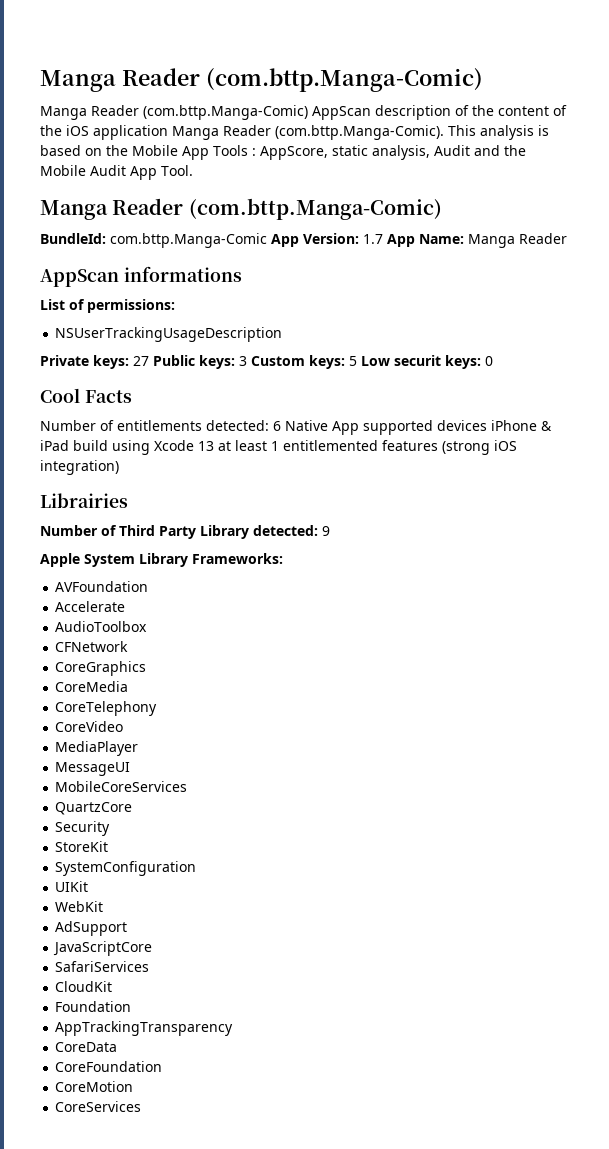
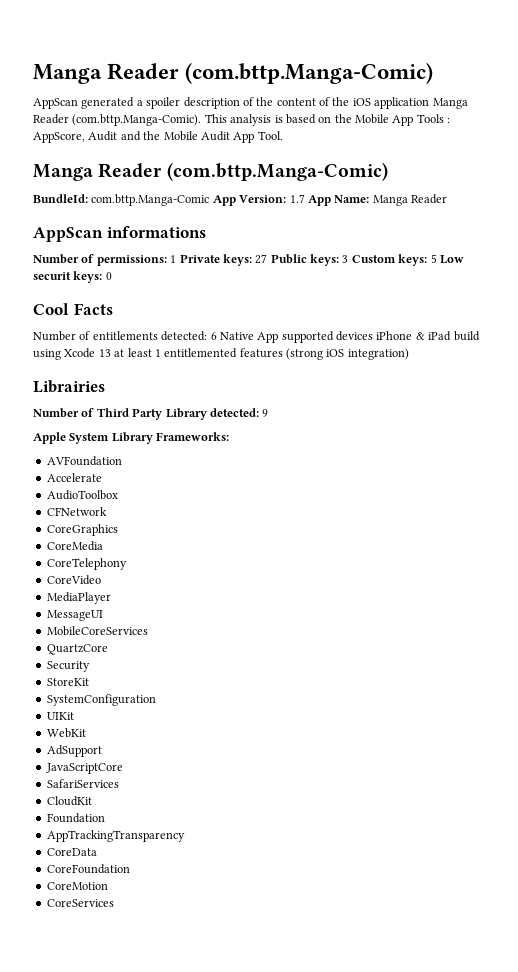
[40,68,483,92] [40,105,371,120] Manga Reader (com.bttp.Manga-Comic) // Manga Reader (com.bttp.Manga-Comic) AppScan -> [33,63,434,84] [33,97,181,109] Manga Reader (com.bttp.Manga-Comic) // AppScan generated a spoiler
[332,145,430,160] static analysis, -> (85, 137) none
[40,299,65,310] List -> [33,254,79,264] Number
[55,327,283,342] // NSUserTrackingUsageDescription // -> [170,255,177,263] 1

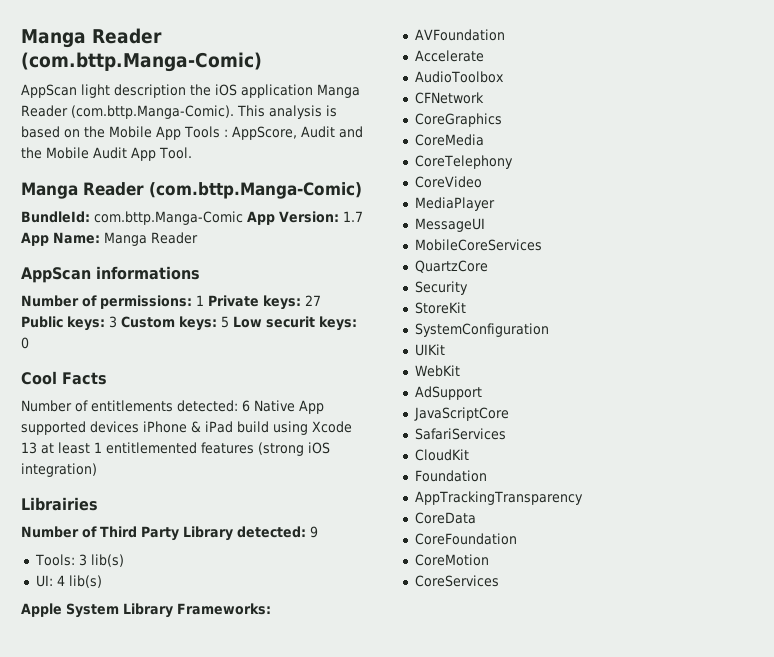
[81,97,330,109] generated a spoiler description of the content of -> [81,84,186,98] light description
(269, 413) none -> [34,554,124,567] [35,575,102,588] // Tools: 3 lib(s) // UI: 4 lib(s)

